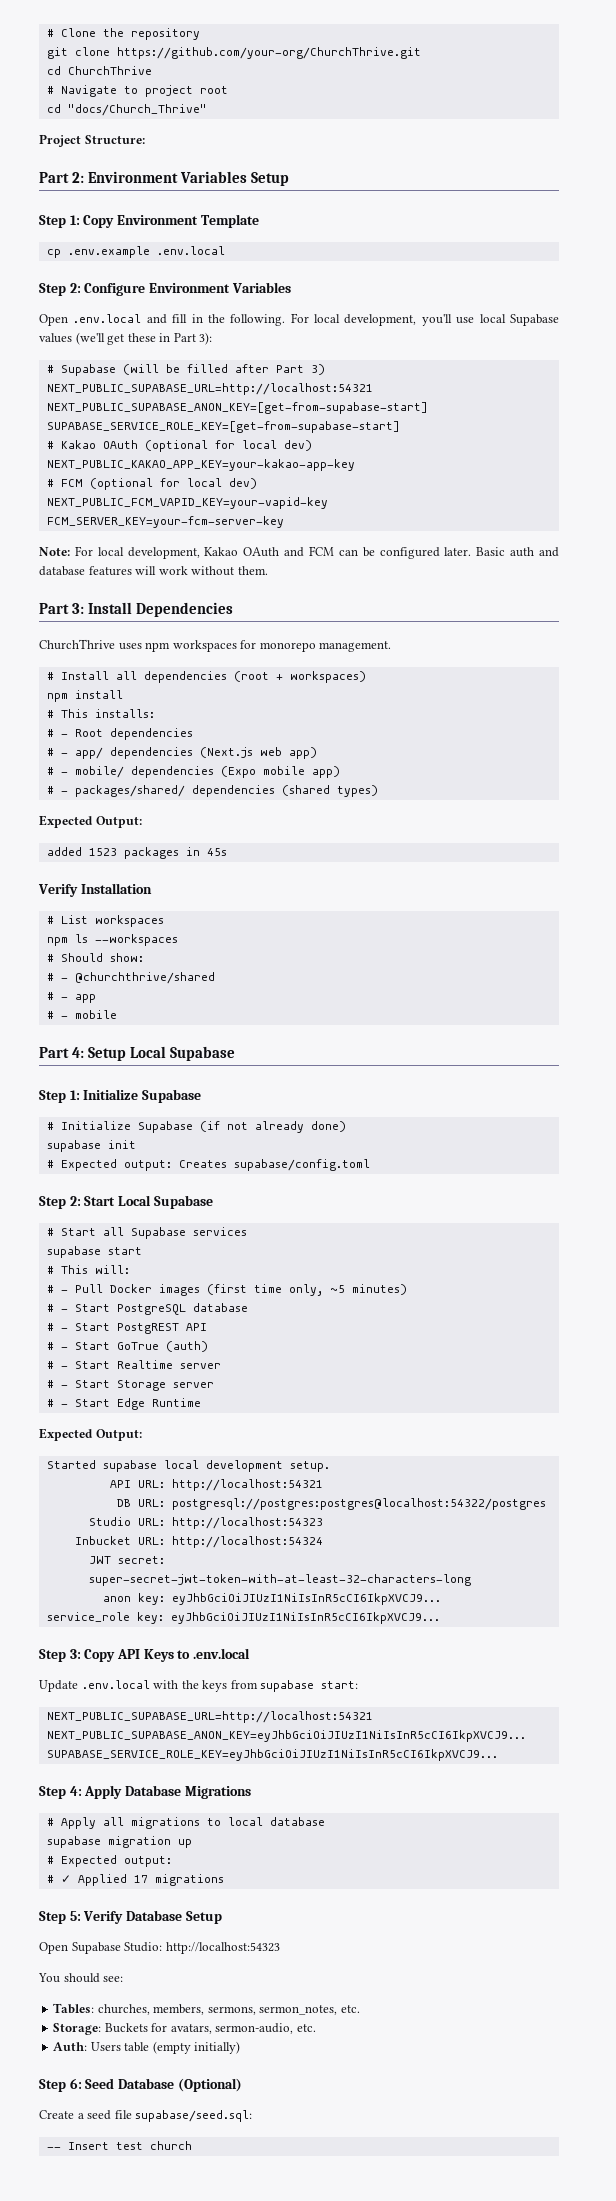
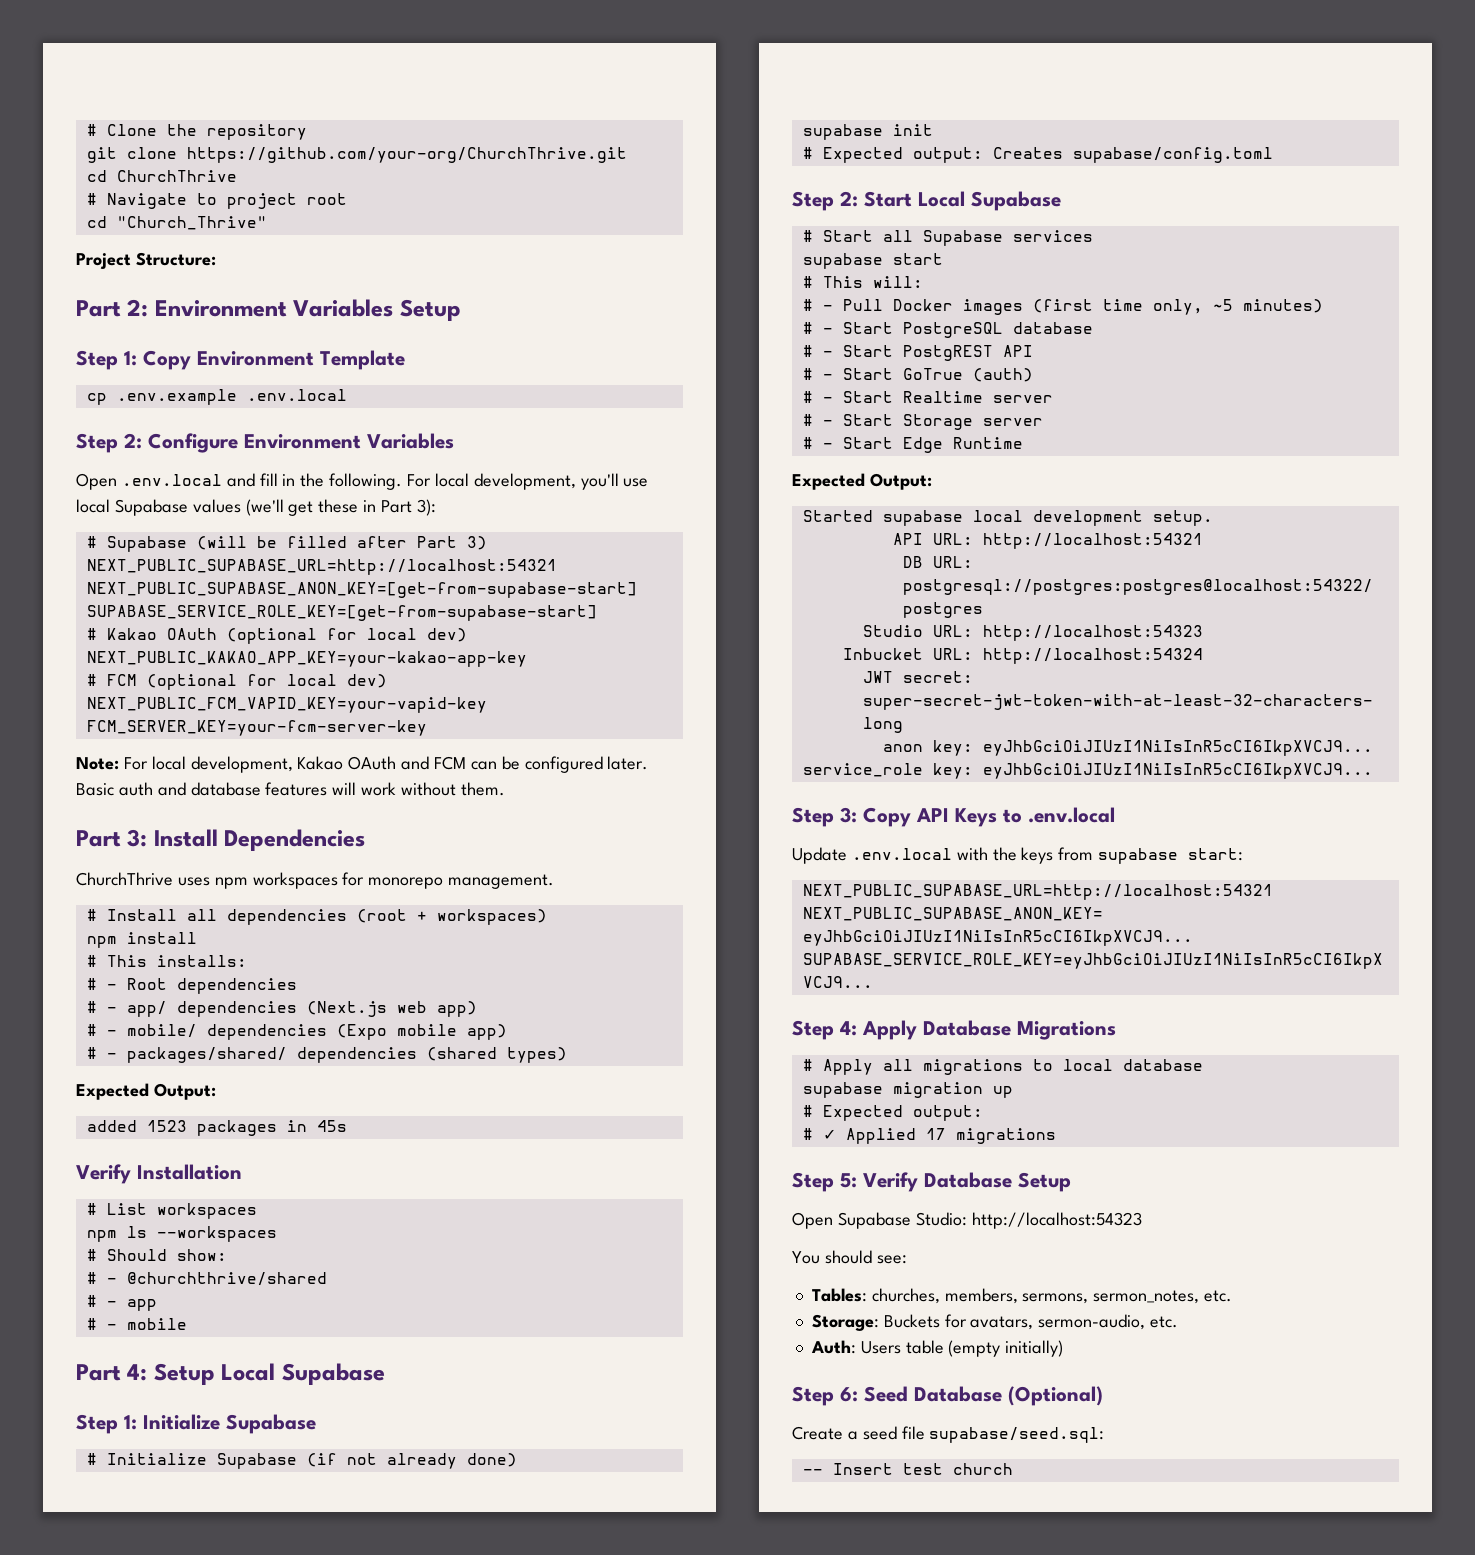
[67,104,207,116] "docs/Church_Thrive" -> [116,216,267,230] "Church_Thrive"

